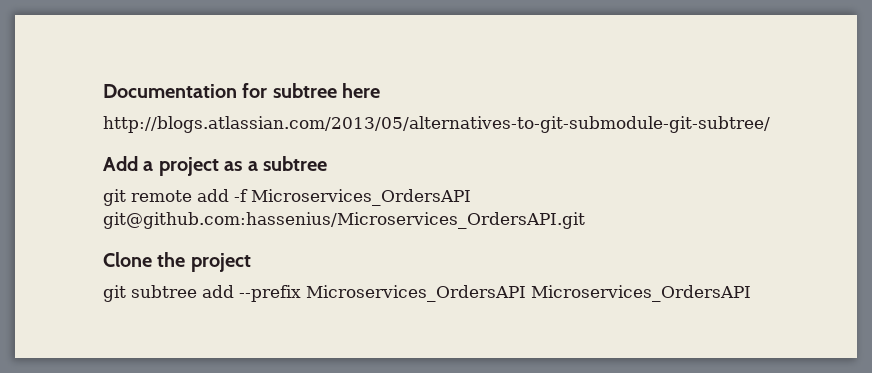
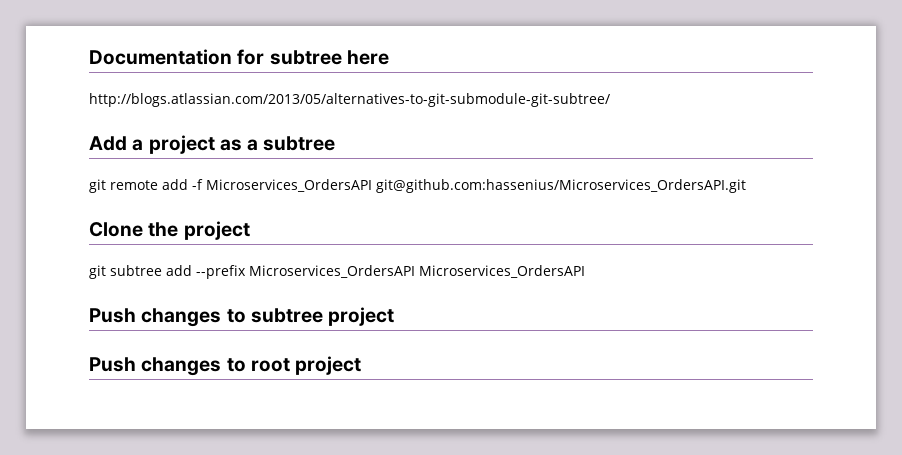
(751, 293) none -> [89,307,395,327] [89,356,362,376] // Push changes to subtree project // Push changes to root project

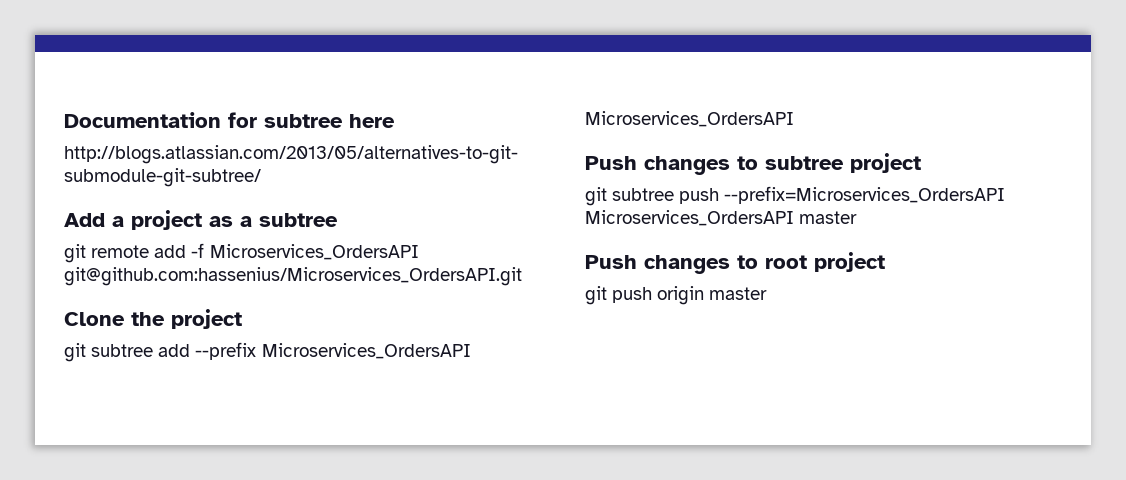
(395, 316) none -> [585,186,1006,206] [585,210,858,226] // git subtree push --prefix=Microservices_OrdersAPI Microservices_OrdersAPI master
(362, 365) none -> [585,286,768,305] // git push origin master

